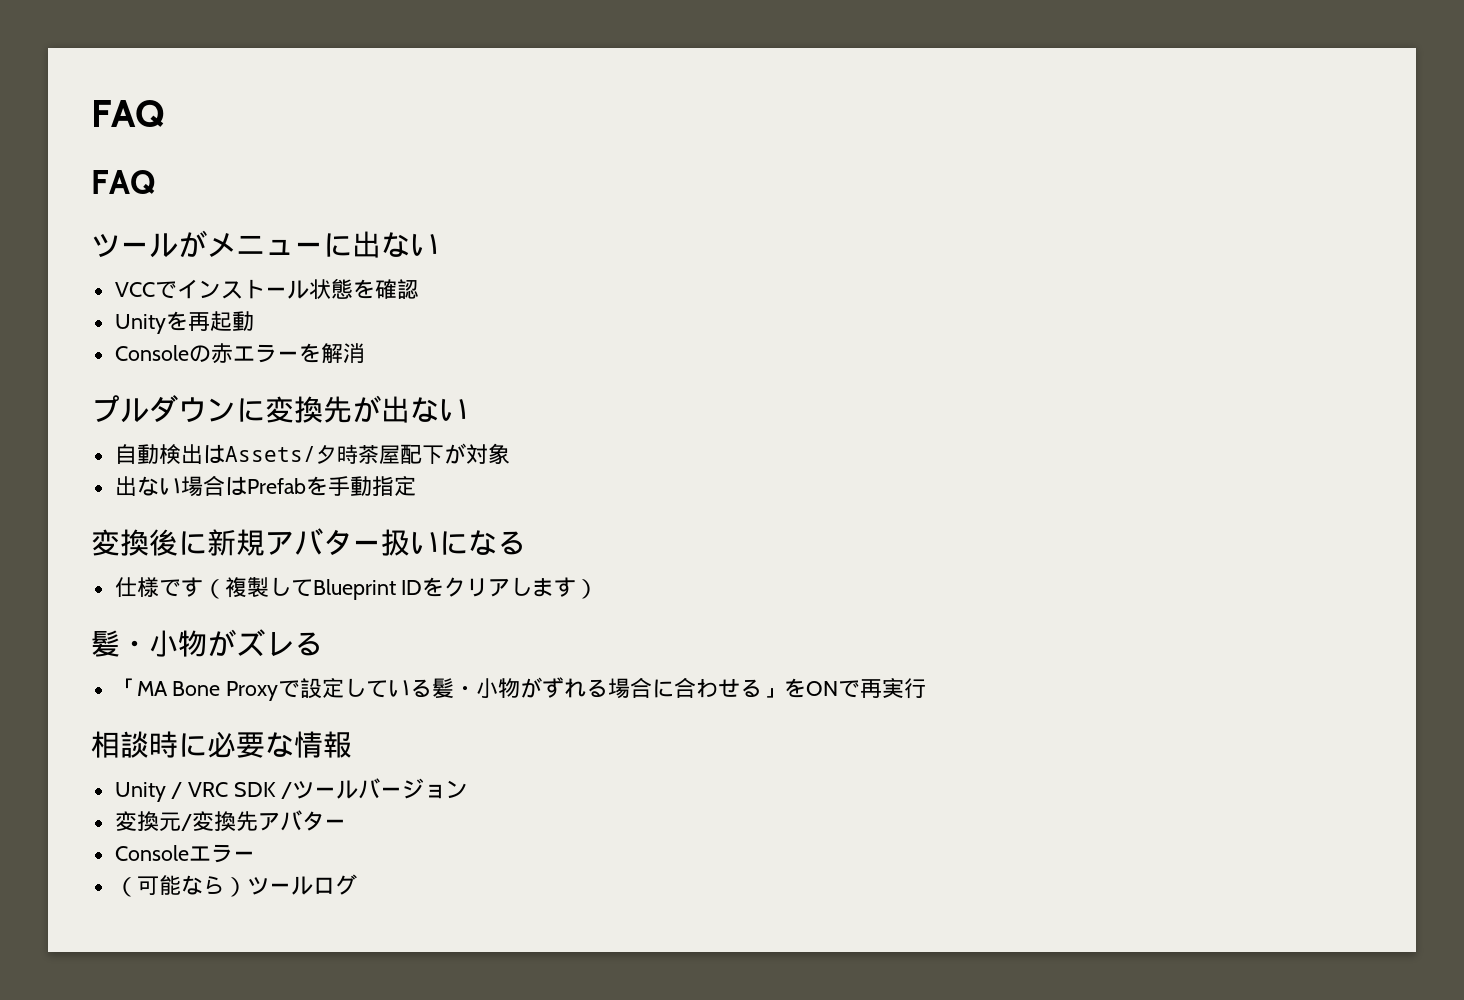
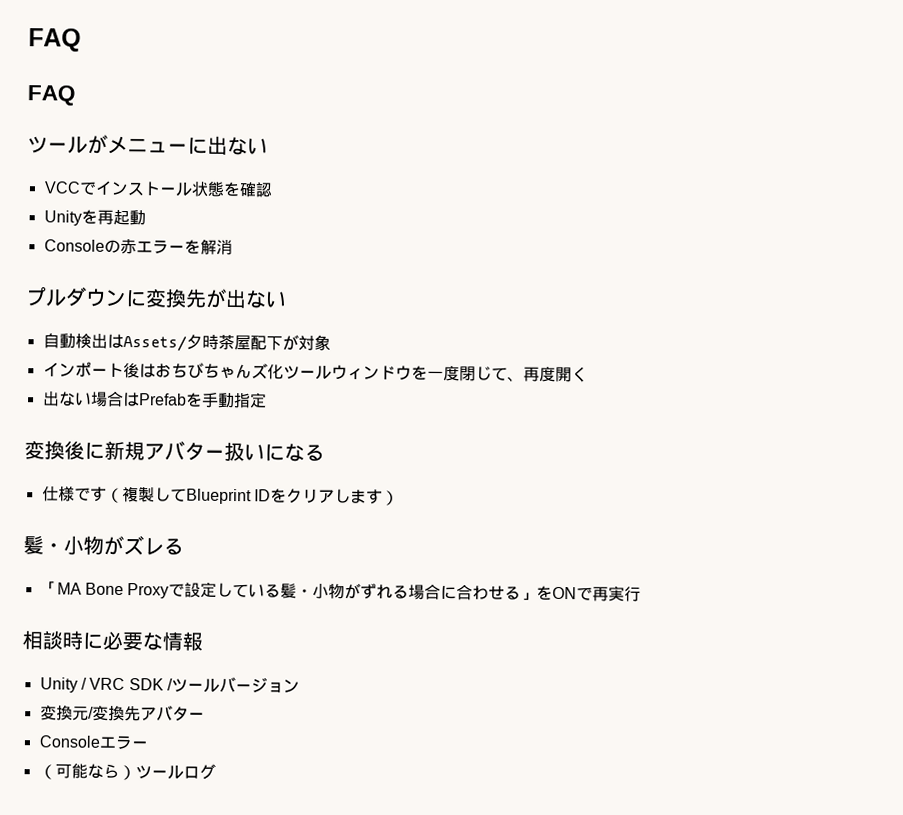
(510, 453) none -> [42,361,588,383] // インポート後はおちびちゃんズ化ツールウィンドウを一度閉じて、再度開く

